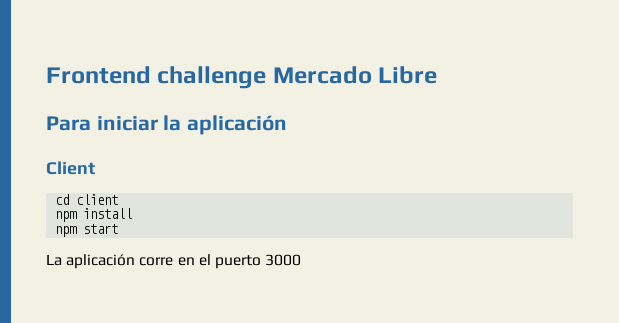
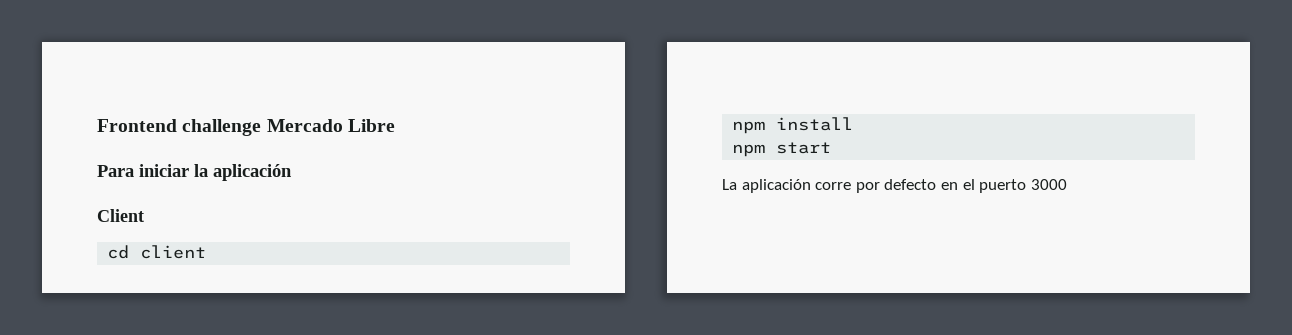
(174, 261) none -> [855,179,937,193] por defecto

